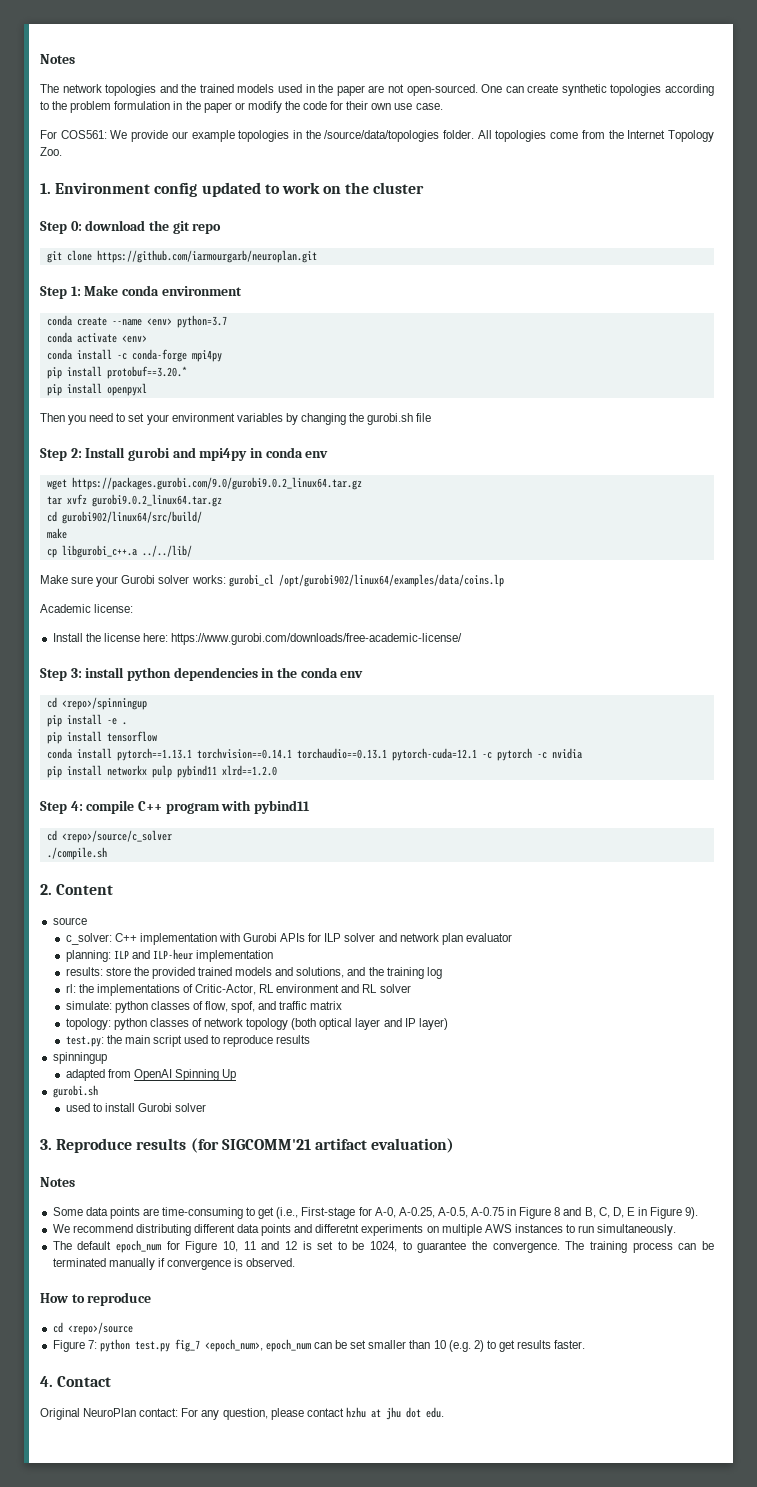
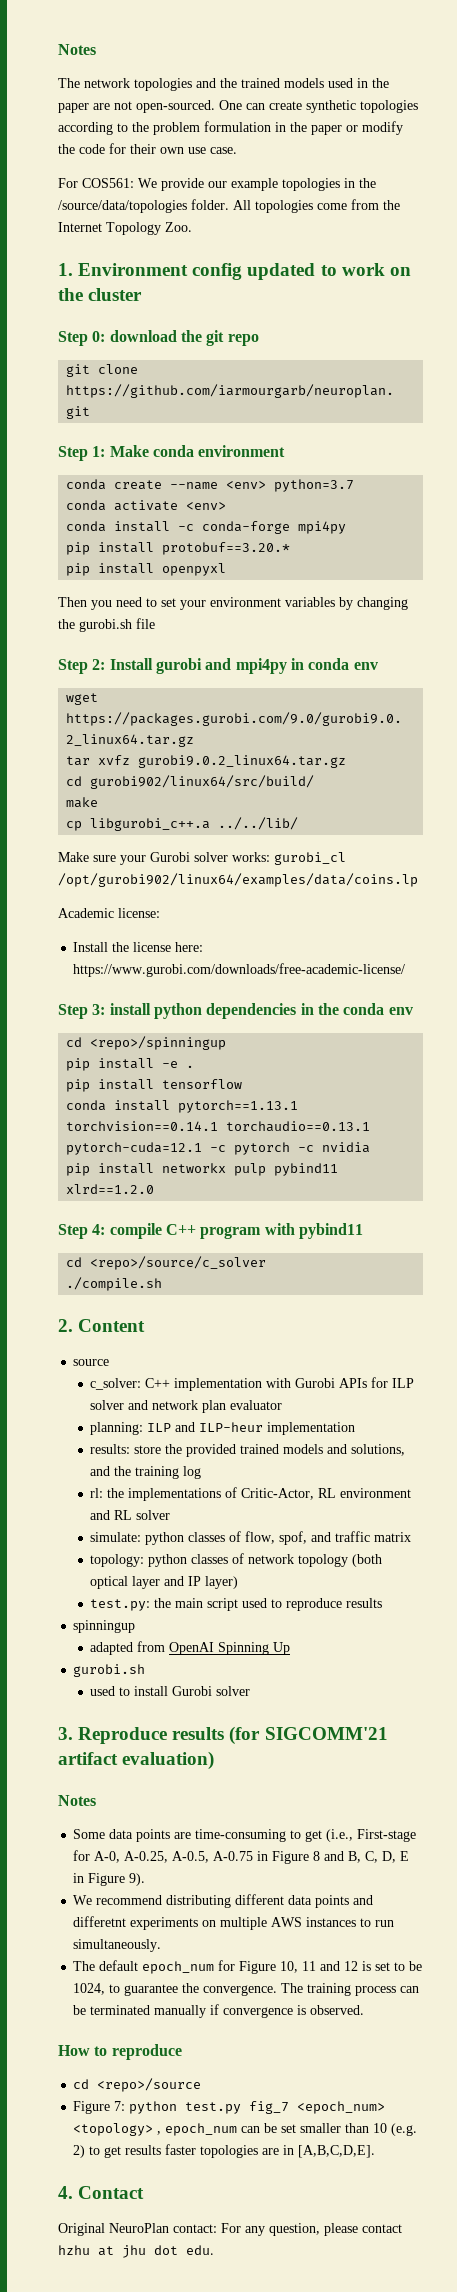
[204,1339,263,1352] <epoch_num>, -> [297,2101,386,2114] [73,2123,162,2136] <epoch_num> <topology> ,
[554,1340,586,1349] faster. -> [165,2144,376,2158] faster topologies are in [A,B,C,D,E].

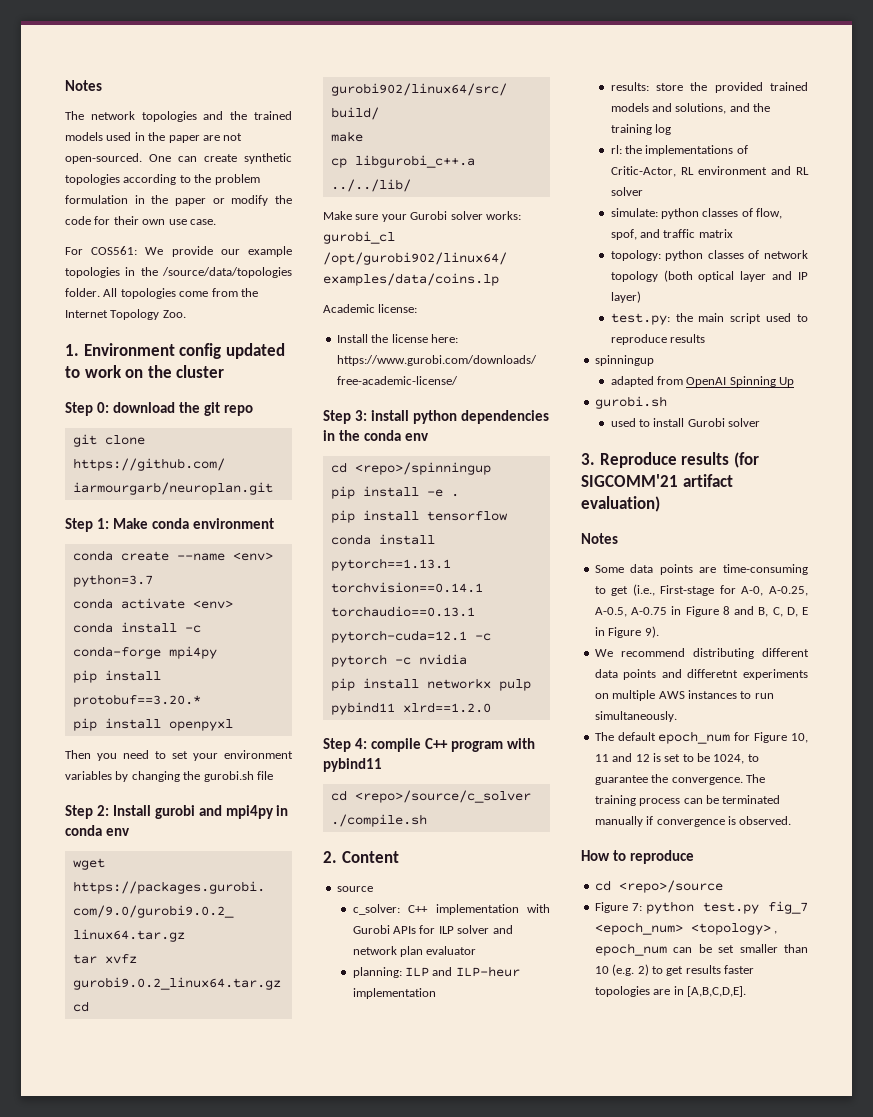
[58,2186,145,2199] [58,2223,402,2236] [58,2245,214,2258] // 4. Contact // Original NeuroPlan contact: For any question, please contact hzhu at jhu dot edu. -> (746, 991) none

